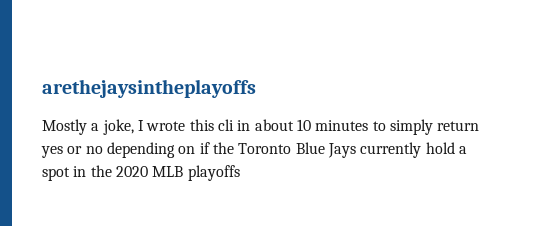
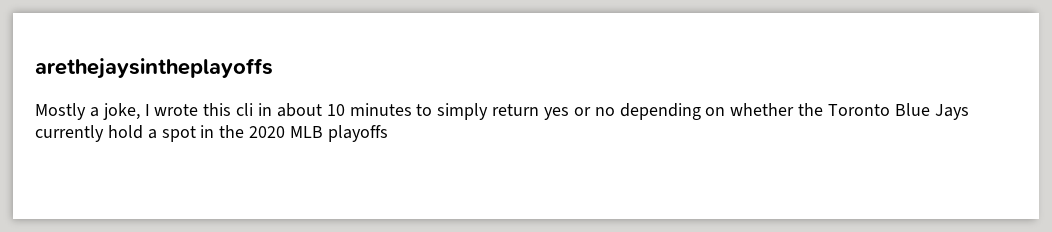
[199,142,210,154] if -> [730,103,795,116] whether

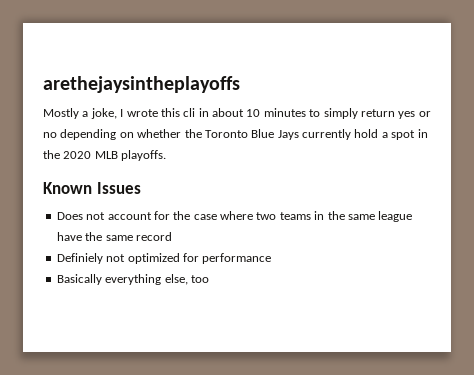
[327,125,388,142] playoffs -> [121,150,167,161] [43,182,141,194] [56,211,413,222] [56,232,172,241] [56,253,272,264] [56,274,209,285] playoffs. // Known Issues // Does not account for the case where two teams in the same league have the same record // Definiely not optimized for performance // Basically everything else, too

